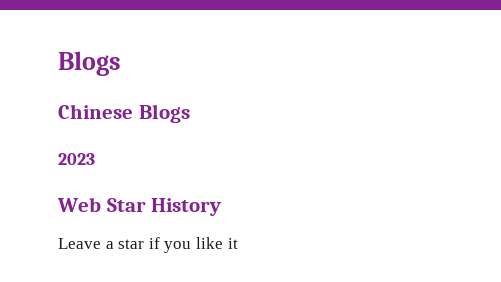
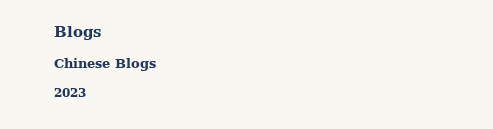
[57,197,222,216] [58,237,238,253] // Web Star History // Leave a star if you like it -> (86, 92) none

